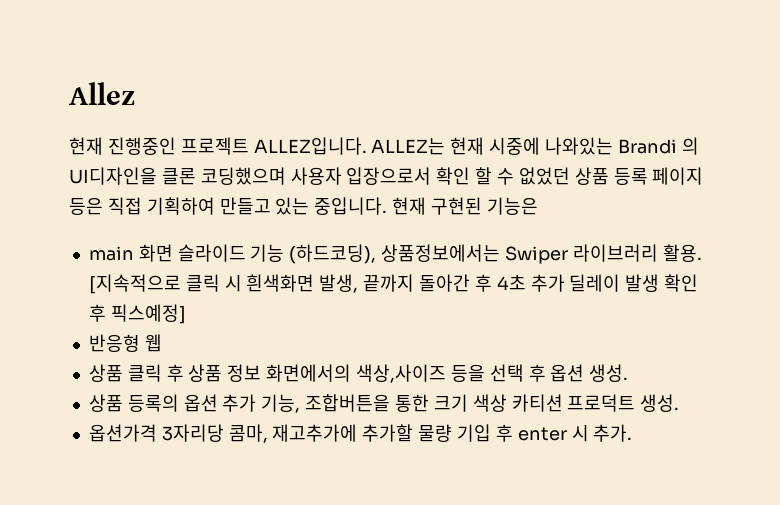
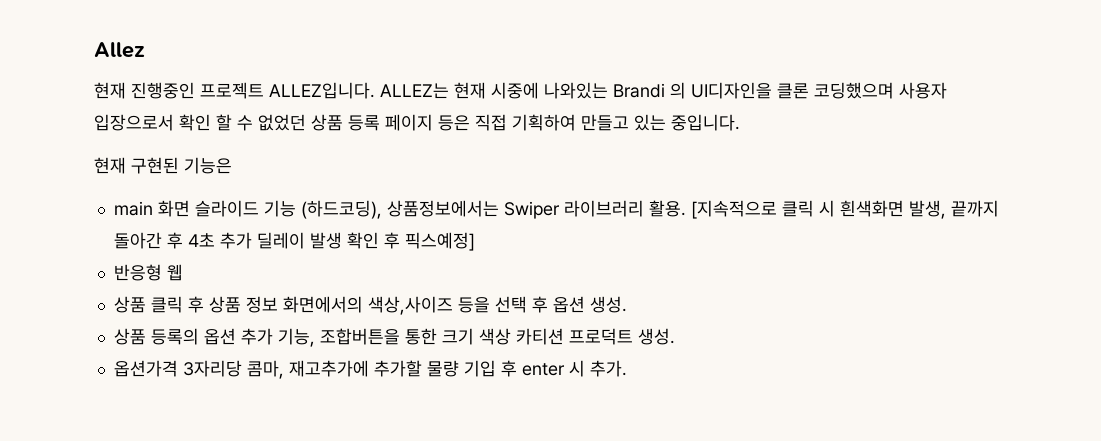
(388, 206) none -> (740, 122) //

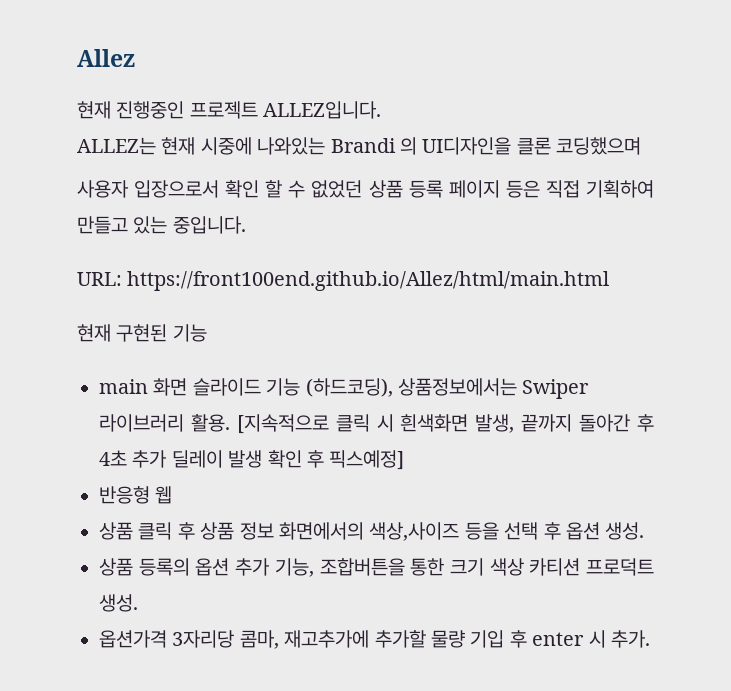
(375, 90) none -> (382, 110) //
(894, 90) none -> (642, 146) //
(740, 122) none -> [77,271,610,291] // URL: https://front100end.github.io/Allez/html/main.html
[184,157,232,174] 기능은 -> [172,324,207,342] 기능

